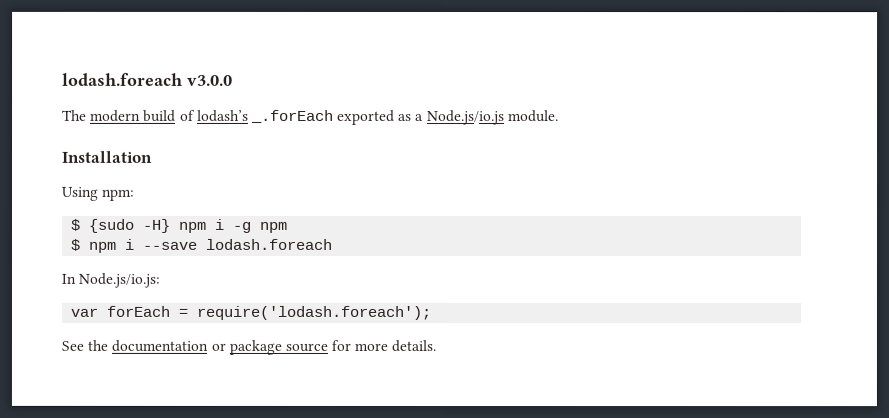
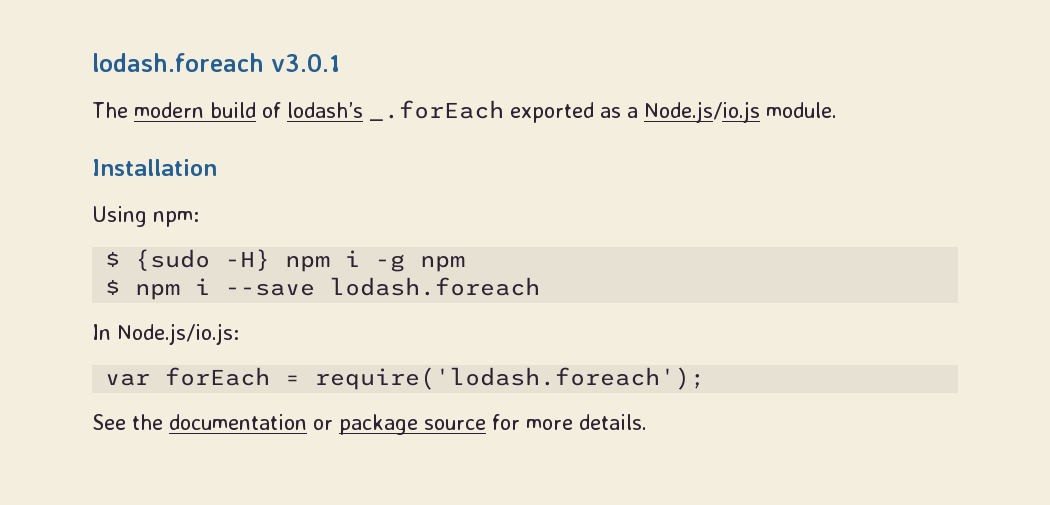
[62,72,233,86] lodash.foreach v3.0.0 -> [92,53,340,72] lodash.foreach v3.0.1

